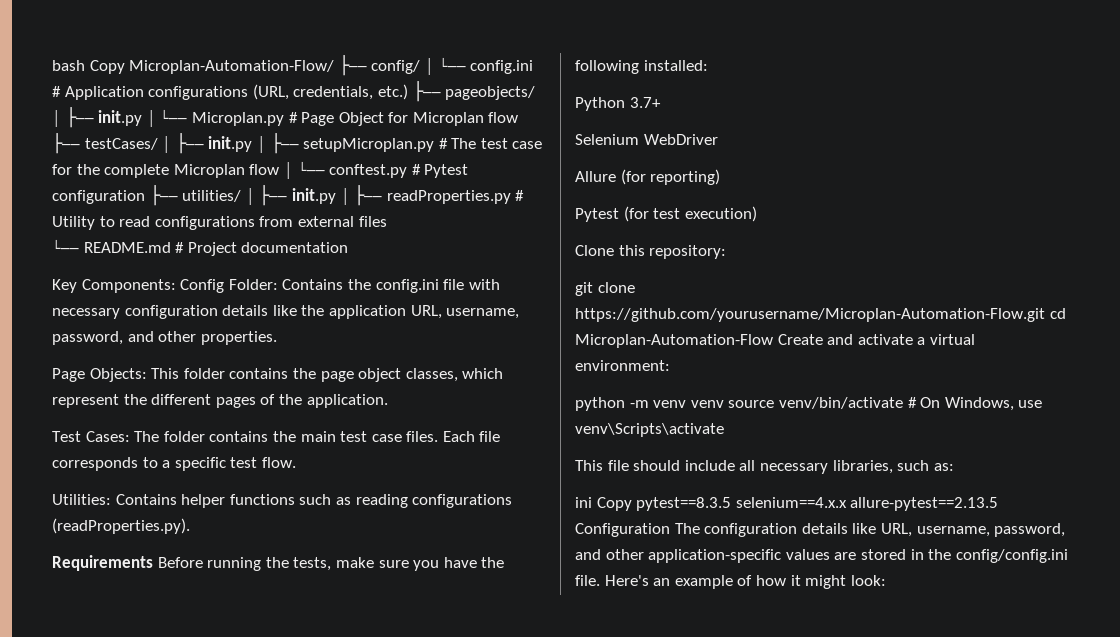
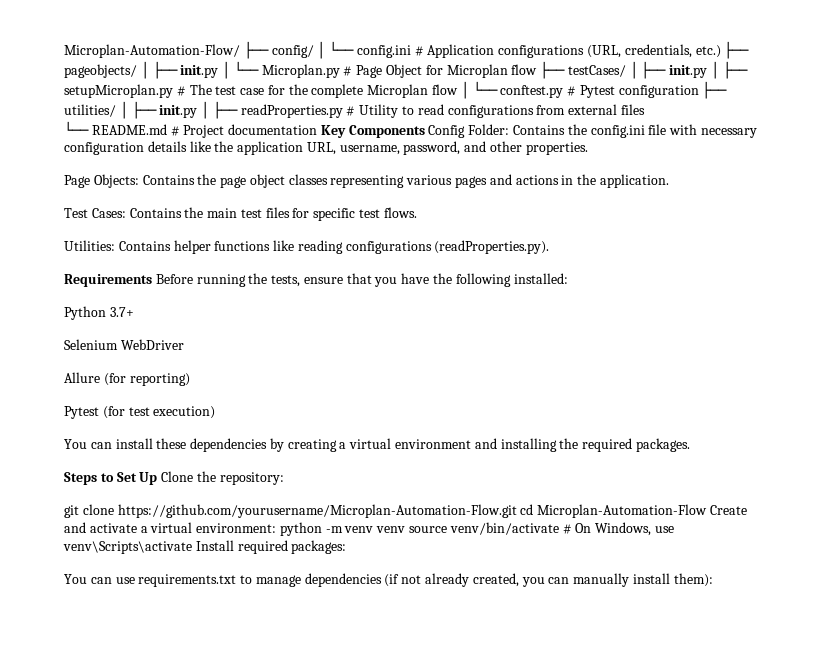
[52,60,125,74] bash Copy -> (64, 51) none
[52,279,176,293] // Key Components: -> [320,125,425,138] Key Components
[151,368,504,382] [52,394,388,408] [52,431,501,442] [52,457,171,471] This folder contains the page object classes, which represent the different pages of the application. // Test Cases: The folder contains the main test case files. Each file corresponds to a -> [142,174,669,188] [64,207,310,218] Contains the page object classes representing various pages and actions in the application. // Test Cases: Contains the main test files for
[261,457,296,468] flow. -> [383,207,417,218] flows.
[299,494,351,505] such as -> [273,240,295,251] like
[335,557,409,568] make sure -> [303,273,372,284] ensure that
[575,245,645,256] Clone this -> [64,438,690,452] [64,471,216,485] You can install these dependencies by creating a virtual environment and installing the required packages. // Steps to Set Up Clone the
(670, 365) // -> (277, 528) none
[575,460,954,474] [575,497,999,511] [575,523,1066,537] [575,549,1068,563] [575,575,886,589] // This file should include all necessary libraries, such as: // ini Copy pytest==8.3.5 selenium==4.x.x allure-pytest==2.13.5 Configuration The configuration details like URL, username, password, and other application-specific values are stored in the config/config.ini file. Here's an example of how it might look: -> [195,540,347,554] [64,573,713,587] Install required packages: // You can use requirements.txt to manage dependencies (if not already created, you can manually install them):

